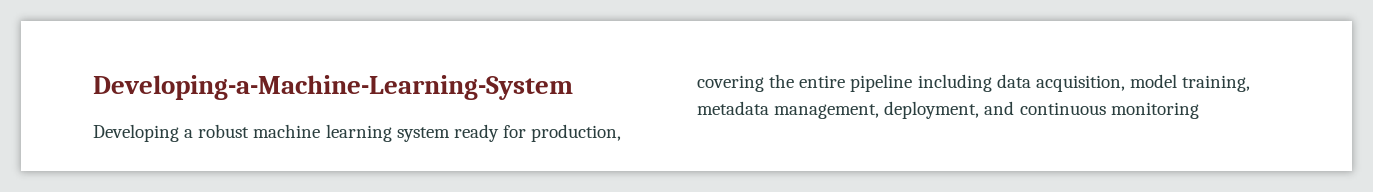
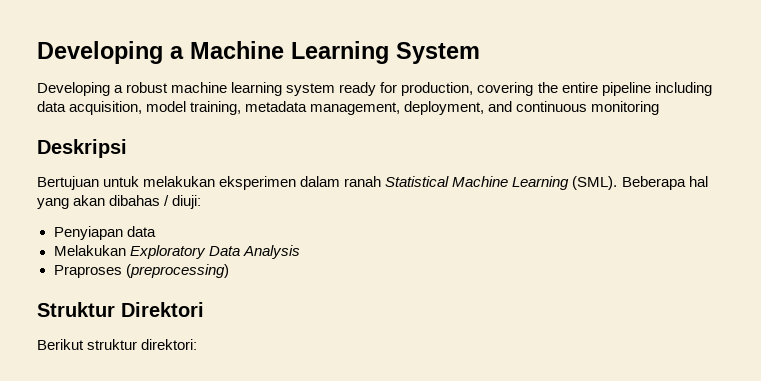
[93,75,573,100] Developing-a-Machine-Learning-System -> [37,41,480,64] Developing a Machine Learning System
(1199, 110) none -> [37,139,127,158] [37,176,708,190] [37,195,202,209] [53,226,156,240] [53,245,300,259] [53,264,229,278] [37,302,204,317] [37,339,198,350] // Deskripsi // Bertujuan untuk melakukan eksperimen dalam ranah Statistical Machine Learning (SML). Beberapa hal yang akan dibahas / diuji: // Penyiapan data // Melakukan Exploratory Data Analysis // Praproses (preprocessing) // Struktur Direktori // Berikut struktur direktori:

